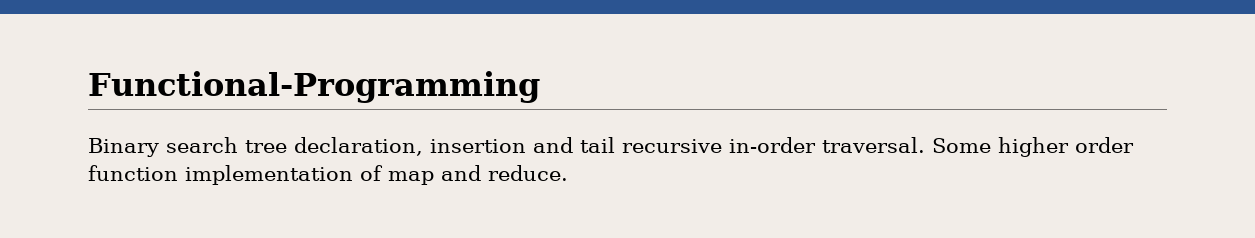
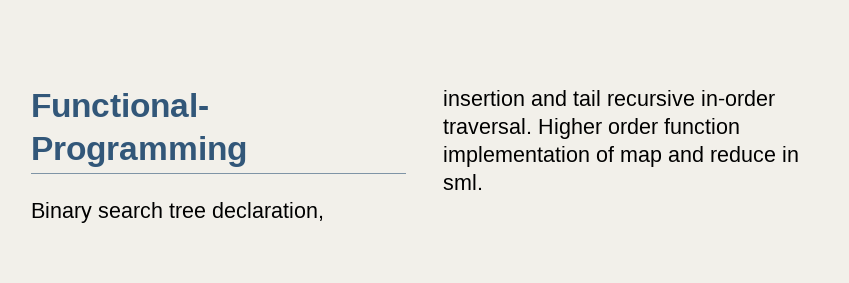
[932,137,1069,157] Some higher -> [538,118,602,139] Higher
[488,165,568,181] reduce. -> [710,146,799,162] [443,174,483,190] reduce in sml.

